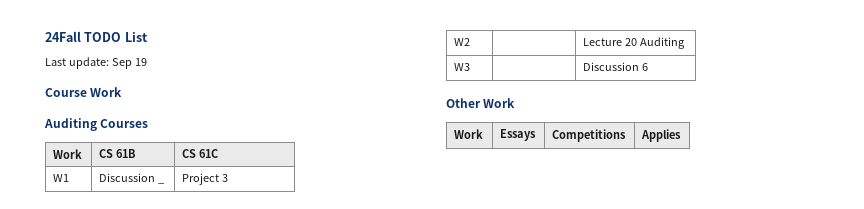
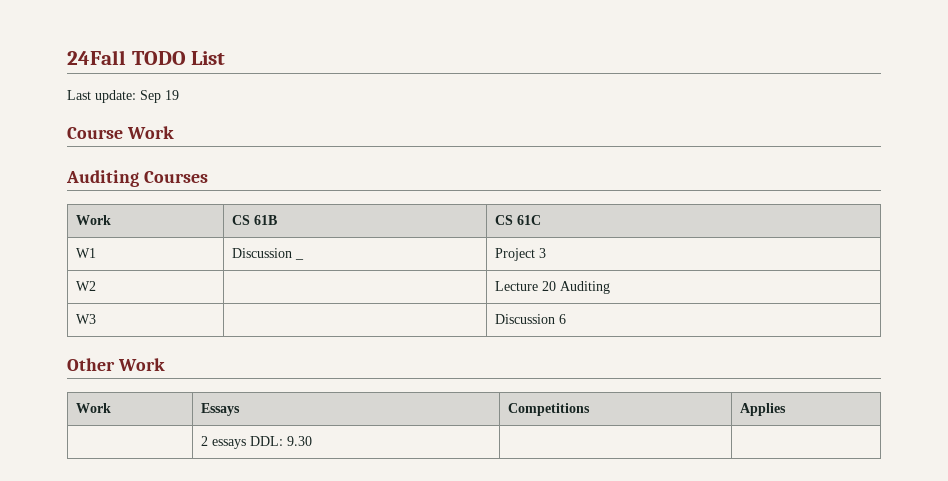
(682, 135) none -> [200,436,312,449] // | 2 essays DDL: 9.30 | |

